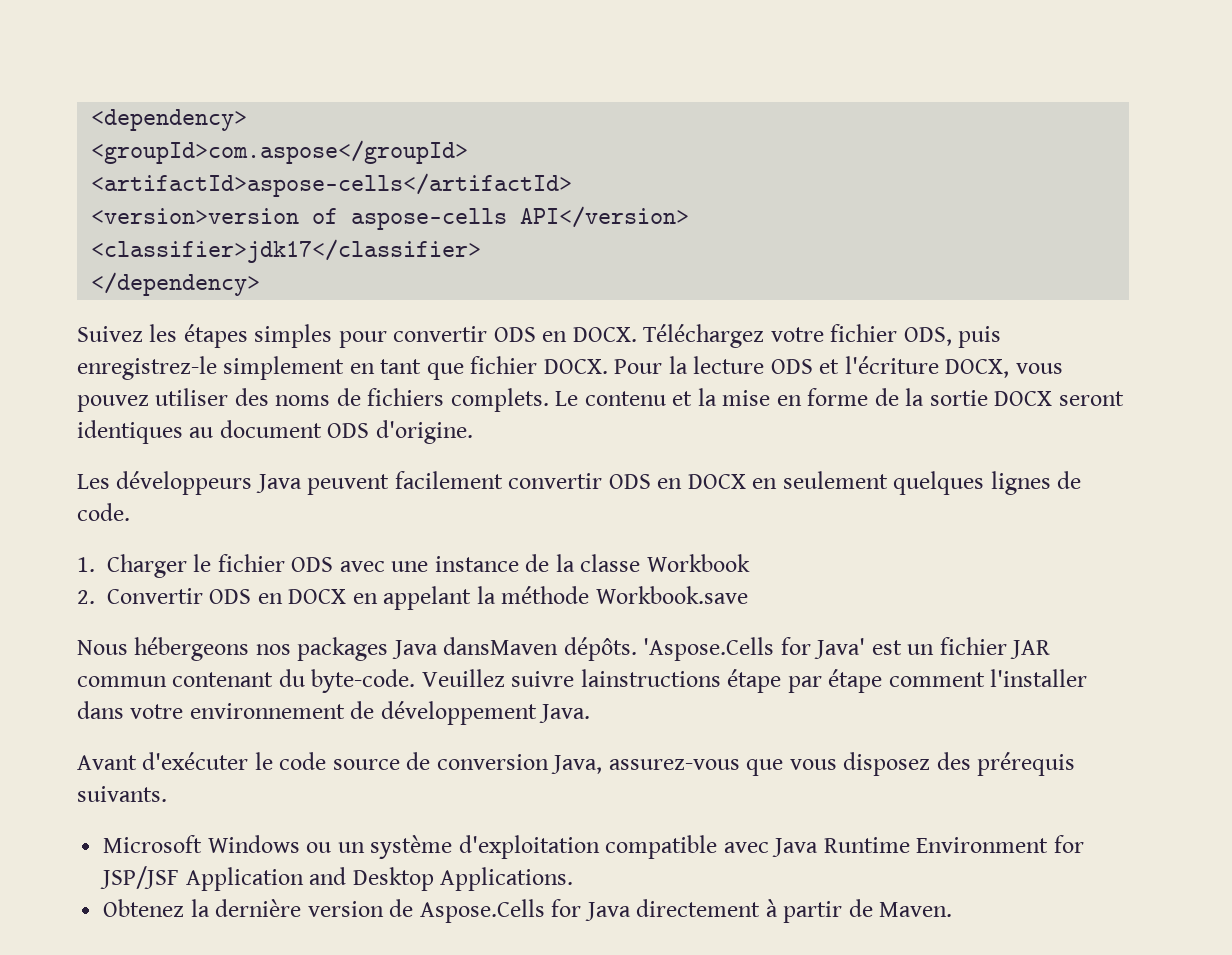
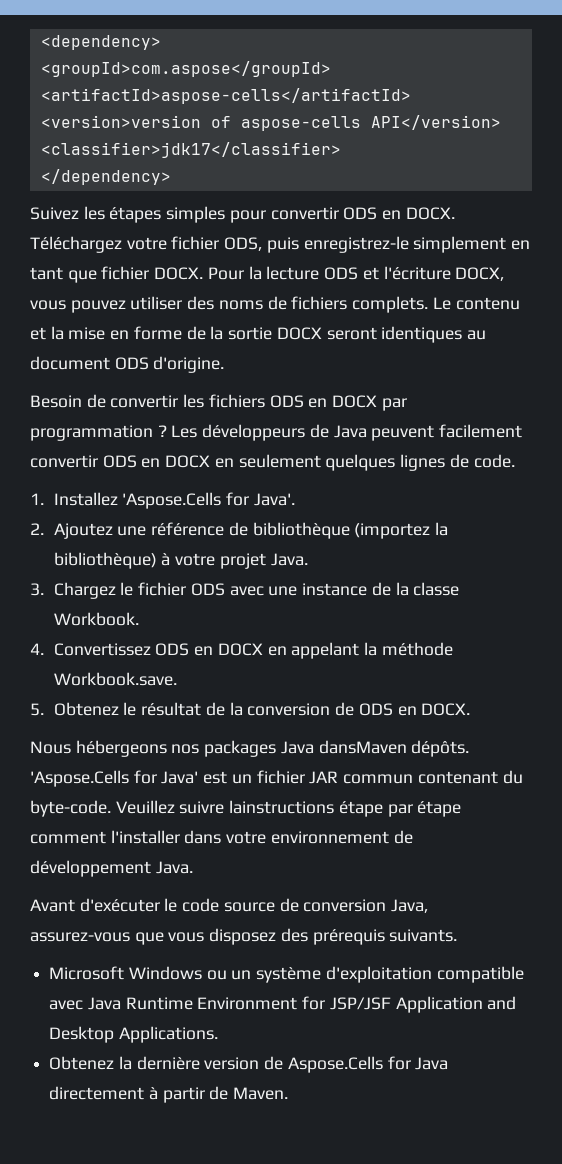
(473, 432) none -> [30,394,407,411] [30,425,167,441] Besoin de convertir les fichiers ODS en DOCX par programmation ?
(253, 483) none -> [309,424,329,438] de
[107,554,187,578] Charger -> [53,492,295,509] [30,522,449,539] [53,552,308,569] [30,582,116,599] Installez 'Aspose.Cells for Java'. // 2. Ajoutez une référence de bibliothèque (importez la bibliothèque) à votre projet Java. // 3. Chargez
[646,554,750,572] [77,588,203,604] Workbook // 2. Convertir -> [53,612,139,626] [30,643,151,656] Workbook. // 4. Convertissez
[595,586,748,604] Workbook.save -> [53,672,177,686] [30,702,471,716] Workbook.save. // 5. Obtenez le résultat de la conversion de ODS en DOCX.

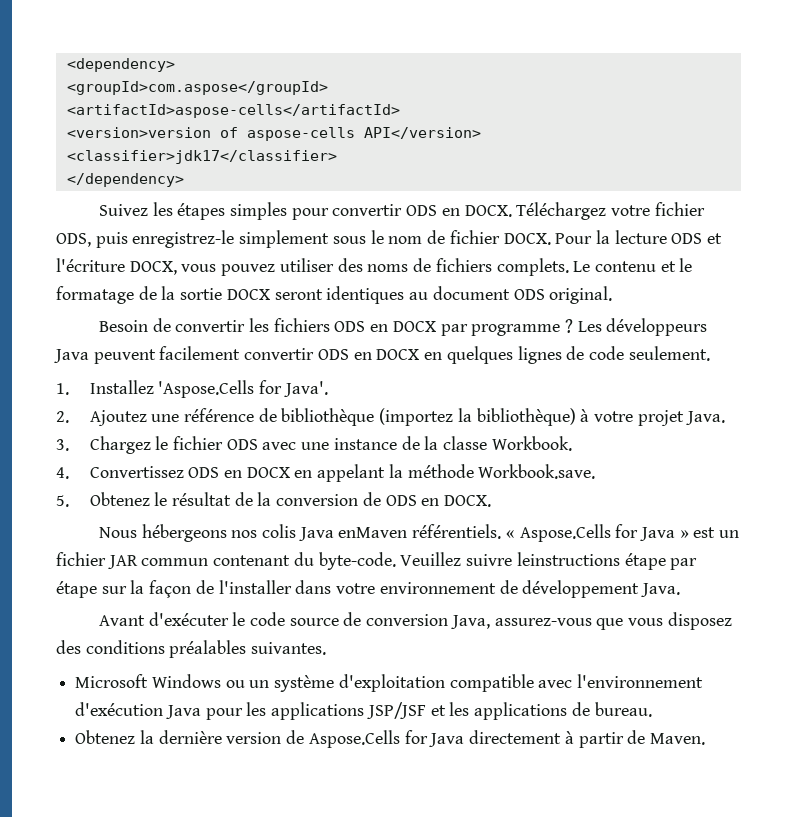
[511,240,531,250] [30,267,97,283] en tant que -> [332,230,446,244] sous le nom de
[50,326,182,340] la mise en forme -> [679,258,693,272] [56,286,134,304] le formatage
[153,356,225,373] d'origine. -> [549,286,613,304] original.
[30,425,153,441] programmation -> [471,324,561,336] programme
[309,424,329,438] de -> (708, 327) none
[238,454,321,468] seulement -> (443, 356) none
[473,454,515,468] code. -> [588,346,710,361] code seulement.
[204,740,470,757] [30,770,199,787] packages Java dansMaven dépôts. 'Aspose.Cells for Java' -> [261,524,689,542] colis Java enMaven référentiels. « Aspose.Cells for Java »
[229,800,335,814] lainstructions -> [516,552,620,566] leinstructions
[30,831,106,844] comment -> [101,580,214,598] sur la façon de
[312,929,458,945] prérequis suivants. -> [85,640,327,658] conditions préalables suivantes.
[87,996,517,1013] [49,1026,218,1043] Java Runtime Environment for JSP/JSF Application and Desktop Applications. -> [577,674,704,688] [75,702,652,720] l'environnement d'exécution Java pour les applications JSP/JSF et les applications de bureau.

